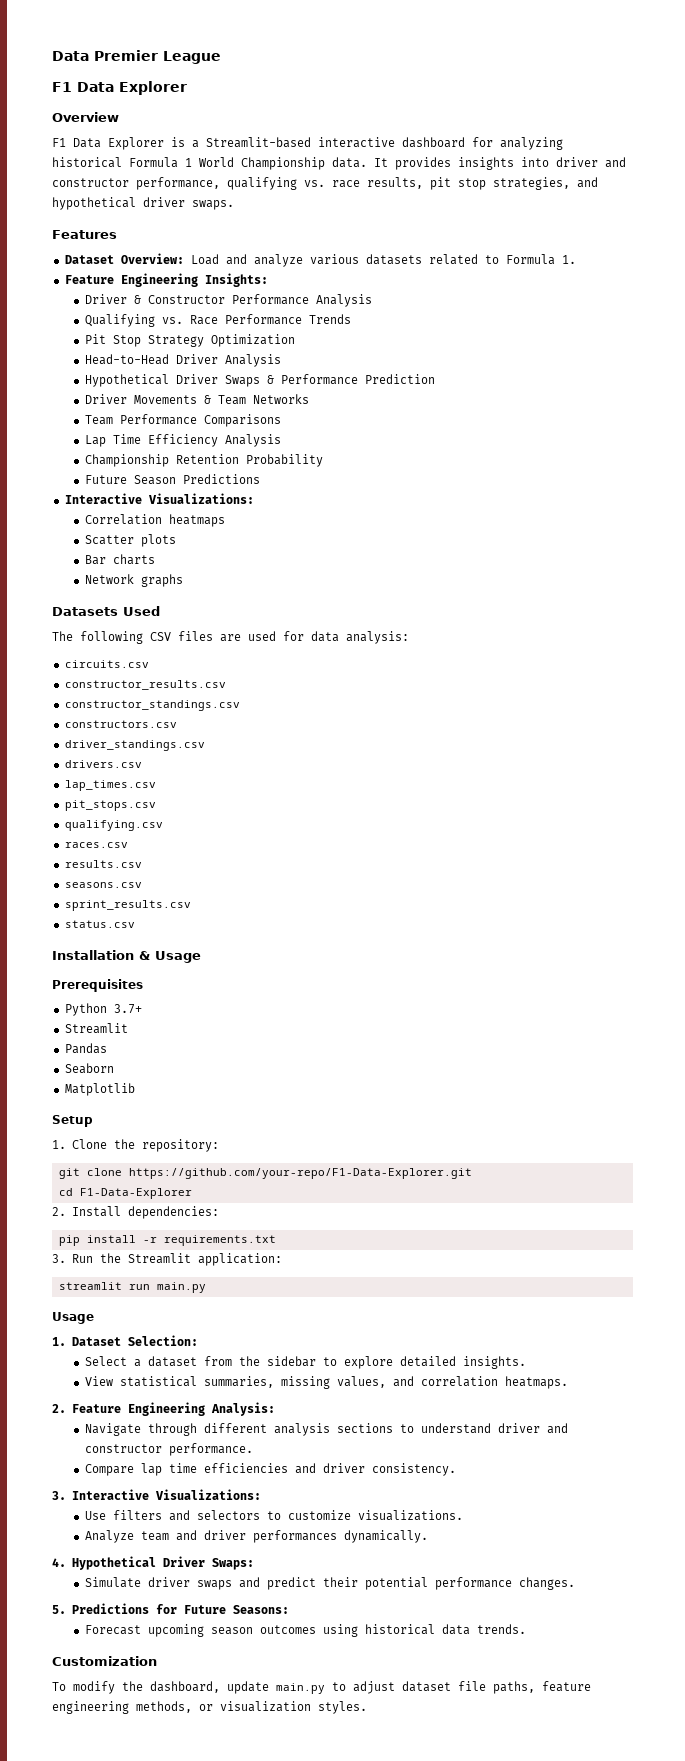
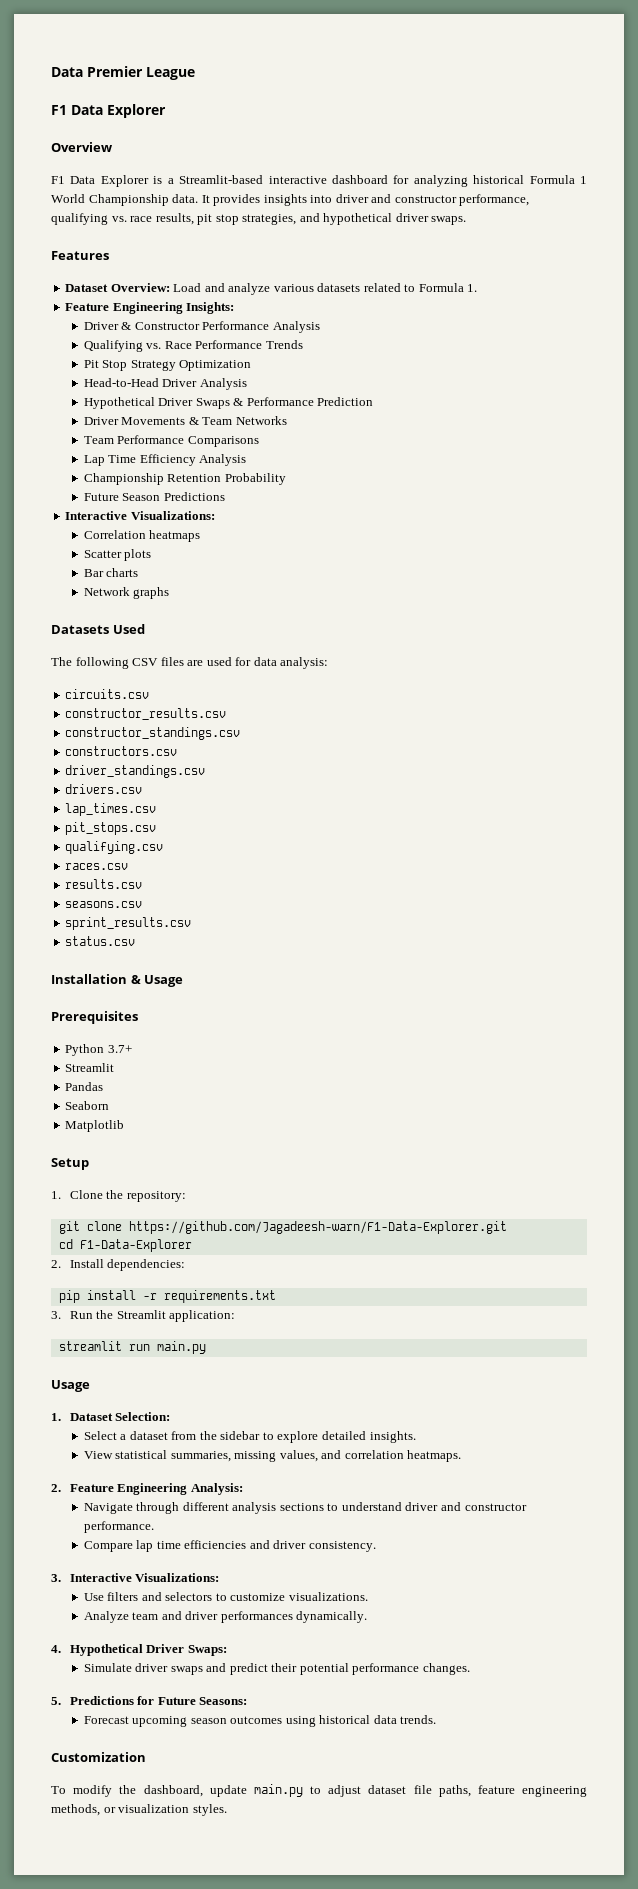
[128,1168,472,1179] https://github.com/your-repo/F1-Data-Explorer.git -> [128,1221,507,1234] https://github.com/Jagadeesh-warn/F1-Data-Explorer.git

